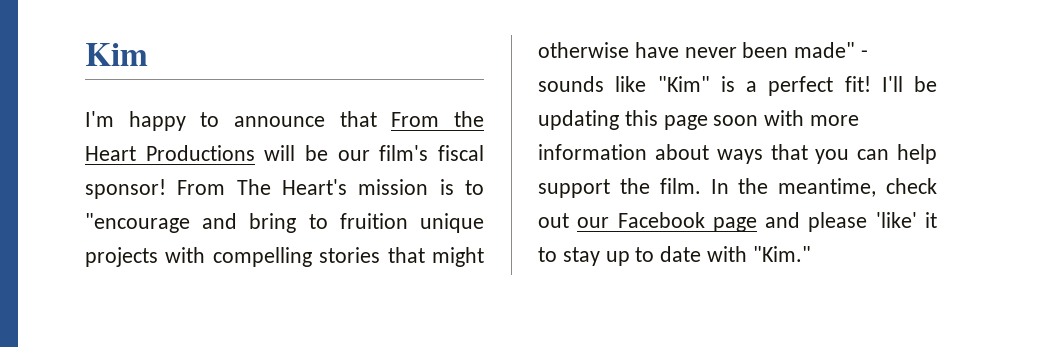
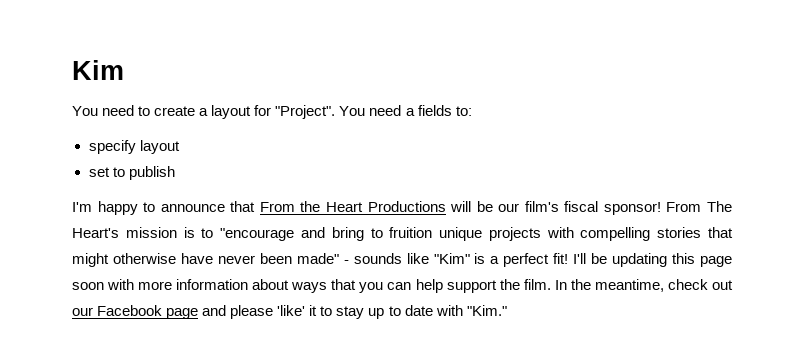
(148, 54) none -> [72,105,472,119] [88,140,180,154] [88,166,175,180] // You need to create a layout for "Project". You need a fields to: // specify layout // set to publish

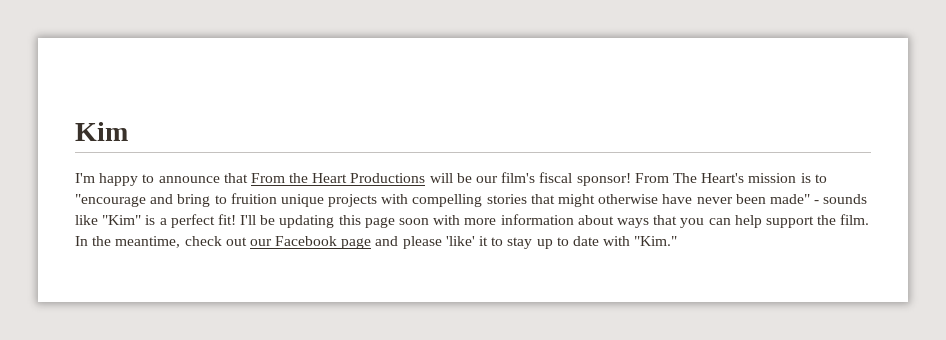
[72,105,472,119] [88,140,180,154] [88,166,175,180] // You need to create a layout for "Project". You need a fields to: // specify layout // set to publish -> (128, 131) none

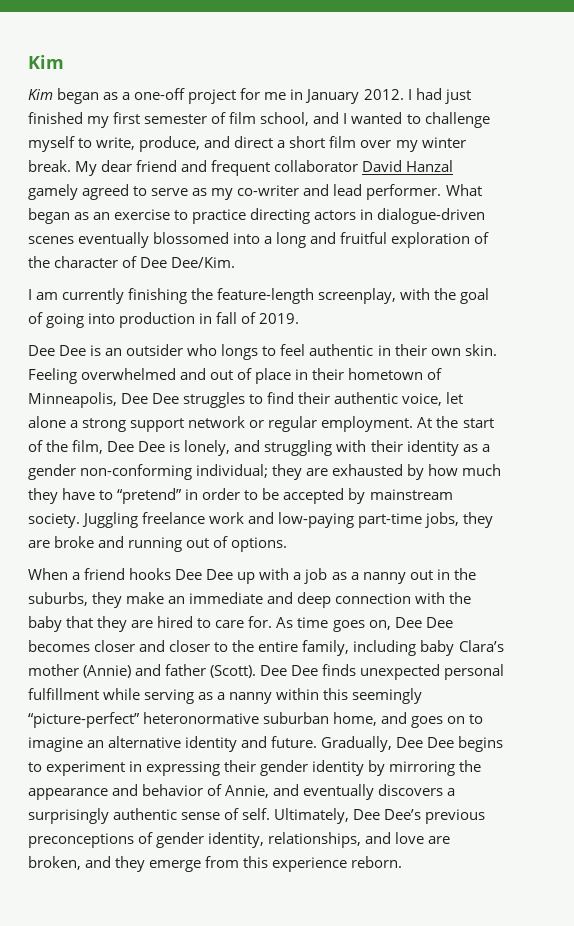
[75,172,827,186] [75,193,868,207] [75,214,870,228] [75,236,678,249] I'm happy to announce that From the Heart Productions will be our film's fiscal sponsor! From The Heart's mission is to "encourage and bring to fruition unique projects with compelling stories that might otherwise have never been made" - sounds like "Kim" is a perfect fit! I'll be updating this page soon with more information about ways that you can help support the film. In the meantime, check out our Facebook page and please 'like' it to stay up to date with "Kim." -> [28,88,471,104] [28,112,490,128] [28,136,466,152] [28,160,454,176] [28,184,482,200] [28,208,486,224] [28,232,490,248] [28,256,236,268] [28,288,490,304] [28,312,300,328] [28,344,497,360] [28,368,443,384] [28,392,464,408] [28,416,494,432] [28,440,490,456] [28,464,502,480] [28,488,453,504] [28,512,494,528] [28,536,288,552] [28,568,476,584] [28,592,472,608] [28,616,453,632] [28,640,504,656] [28,664,505,680] [28,688,423,704] [28,712,484,728] [28,736,504,752] [28,760,482,776] [28,784,456,800] [28,808,486,824] [28,832,451,848] [28,856,403,872] Kim began as a one-off project for me in January 2012. I had just finished my first semester of film school, and I wanted to challenge myself to write, produce, and direct a short film over my winter break. My dear friend and frequent collaborator David Hanzal gamely agreed to serve as my co-writer and lead performer. What began as an exercise to practice directing actors in dialogue-driven scenes eventually blossomed into a long and fruitful exploration of the character of Dee Dee/Kim. // I am currently finishing the feature-length screenplay, with the goal of going into production in fall of 2019. // Dee Dee is an outsider who longs to feel authentic in their own skin. Feeling overwhelmed and out of place in their hometown of Minneapolis, Dee Dee struggles to find their authentic voice, let alone a strong support network or regular employment. At the start of the film, Dee Dee is lonely, and struggling with their identity as a gender non-conforming individual; they are exhausted by how much they have to “pretend” in order to be accepted by mainstream society. Juggling freelance work and low-paying part-time jobs, they are broke and running out of options. // When a friend hooks Dee Dee up with a job as a nanny out in the suburbs, they make an immediate and deep connection with the baby that they are hired to care for. As time goes on, Dee Dee becomes closer and closer to the entire family, including baby Clara’s mother (Annie) and father (Scott). Dee Dee finds unexpected personal fulfillment while serving as a nanny within this seemingly “picture-perfect” heteronormative suburban home, and goes on to imagine an alternative identity and future. Gradually, Dee Dee begins to experiment in expressing their gender identity by mirroring the appearance and behavior of Annie, and eventually discovers a surprisingly authentic sense of self. Ultimately, Dee Dee’s previous preconceptions of gender identity, relationships, and love are broken, and they emerge from this experience reborn.

